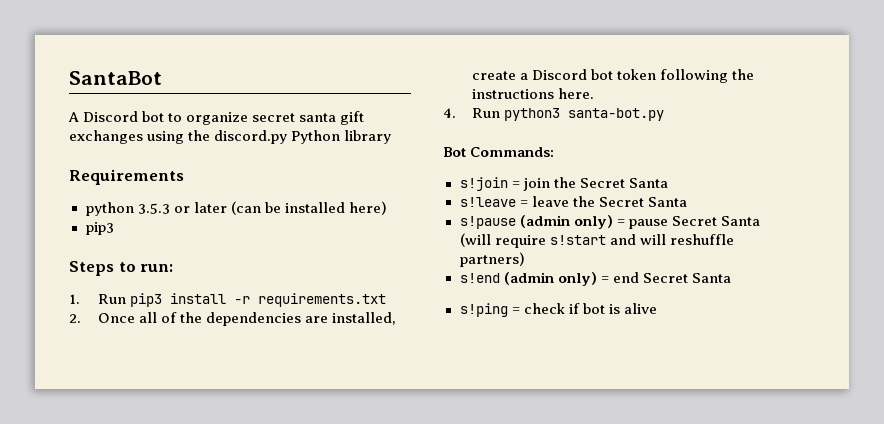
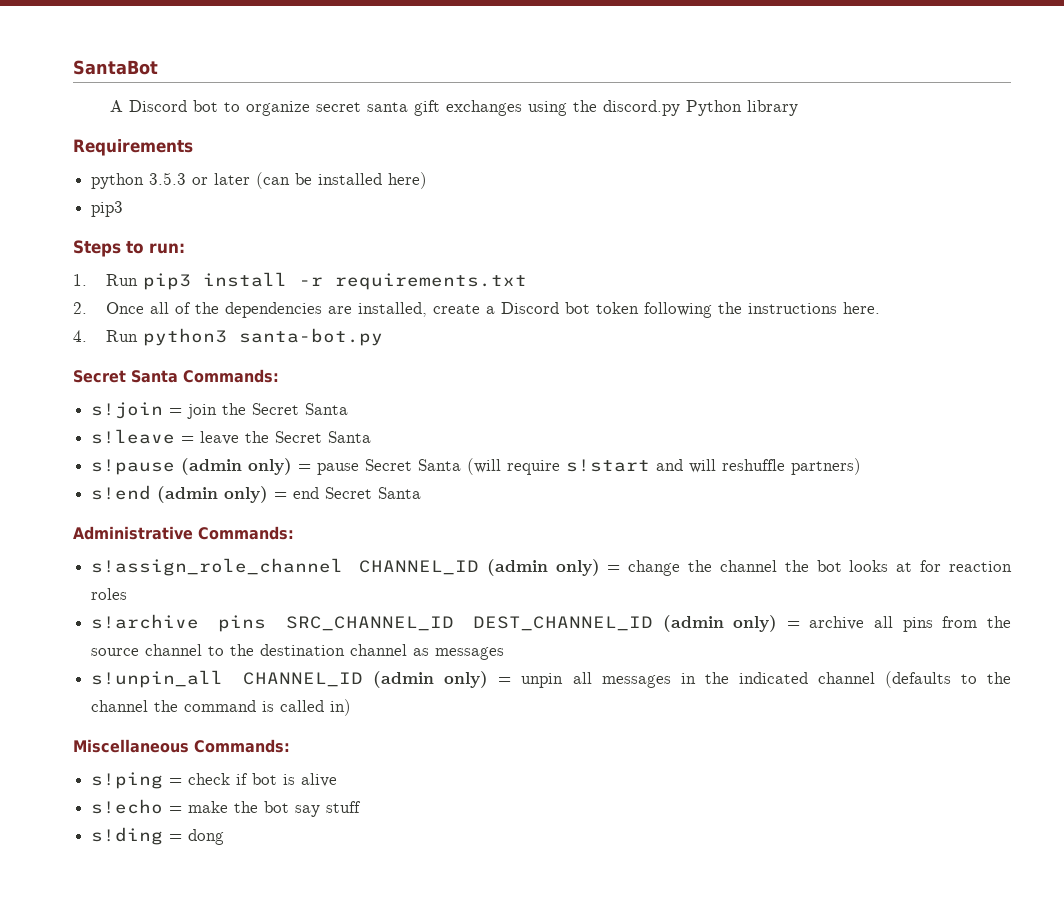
[443,147,466,157] Bot -> [73,370,178,383] Secret Santa
(731, 278) none -> [73,526,294,540] [91,558,1012,576] [91,588,128,600] [91,614,1012,632] [91,644,505,660] [91,670,1011,688] [91,699,352,716] [73,739,290,753] // Administrative Commands: // s!assign_role_channel CHANNEL_ID (admin only) = change the channel the bot looks at for reaction roles // s!archive pins SRC_CHANNEL_ID DEST_CHANNEL_ID (admin only) = archive all pins from the source channel to the destination channel as messages // s!unpin_all CHANNEL_ID (admin only) = unpin all messages in the indicated channel (defaults to the channel the command is called in) // Miscellaneous Commands:
(657, 308) none -> [91,799,362,817] [91,827,225,845] // s!echo = make the bot say stuff // s!ding = dong

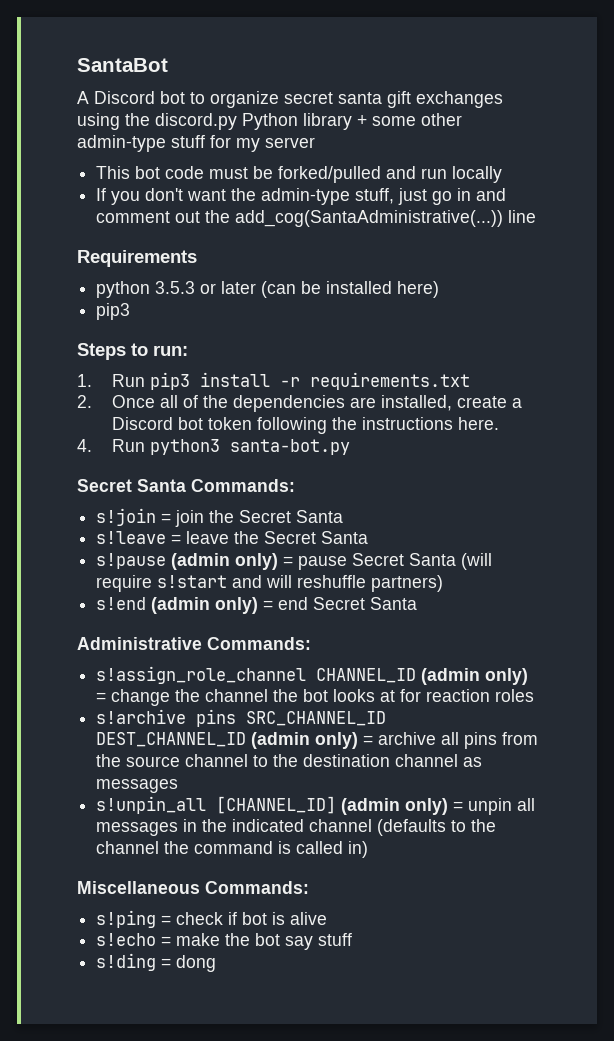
(798, 108) none -> [357,113,462,126] [77,135,315,152] [96,166,503,183] [96,188,507,205] [96,210,537,227] + some other admin-type stuff for my server // This bot code must be forked/pulled and run locally // If you don't want the admin-type stuff, just go in and comment out the add_cog(SantaAdministrative(...)) line
[243,672,364,687] CHANNEL_ID -> [216,796,337,814] [CHANNEL_ID]

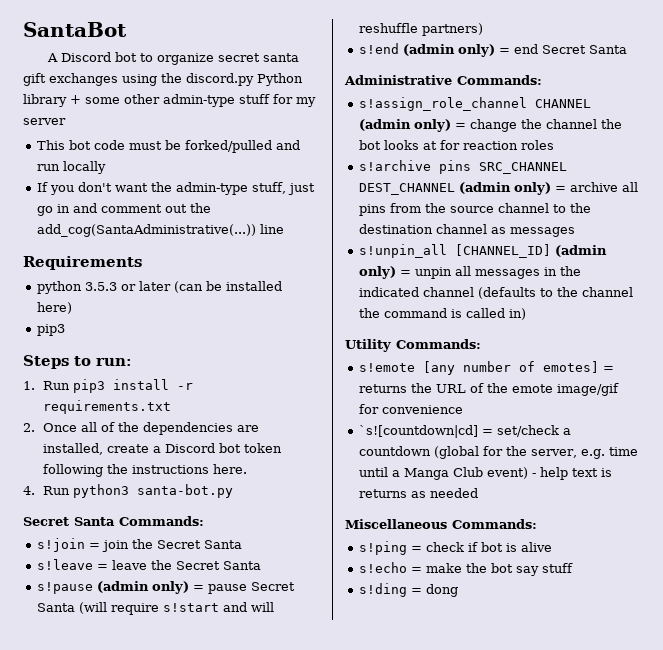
[316,668,417,683] CHANNEL_ID -> [534,99,591,108] CHANNEL
[246,711,387,726] [96,732,247,747] SRC_CHANNEL_ID DEST_CHANNEL_ID -> [478,162,567,174] [358,183,455,195] SRC_CHANNEL DEST_CHANNEL
(369, 849) none -> [345,339,481,352] [358,361,614,375] [358,383,619,396] [358,404,463,414] [358,425,571,438] [358,446,638,459] [358,467,612,480] [358,488,478,498] // Utility Commands: // s!emote [any number of emotes] = returns the URL of the emote image/gif for convenience // `s![countdown|cd] = set/check a countdown (global for the server, e.g. time until a Manga Club event) - help text is returns as needed

